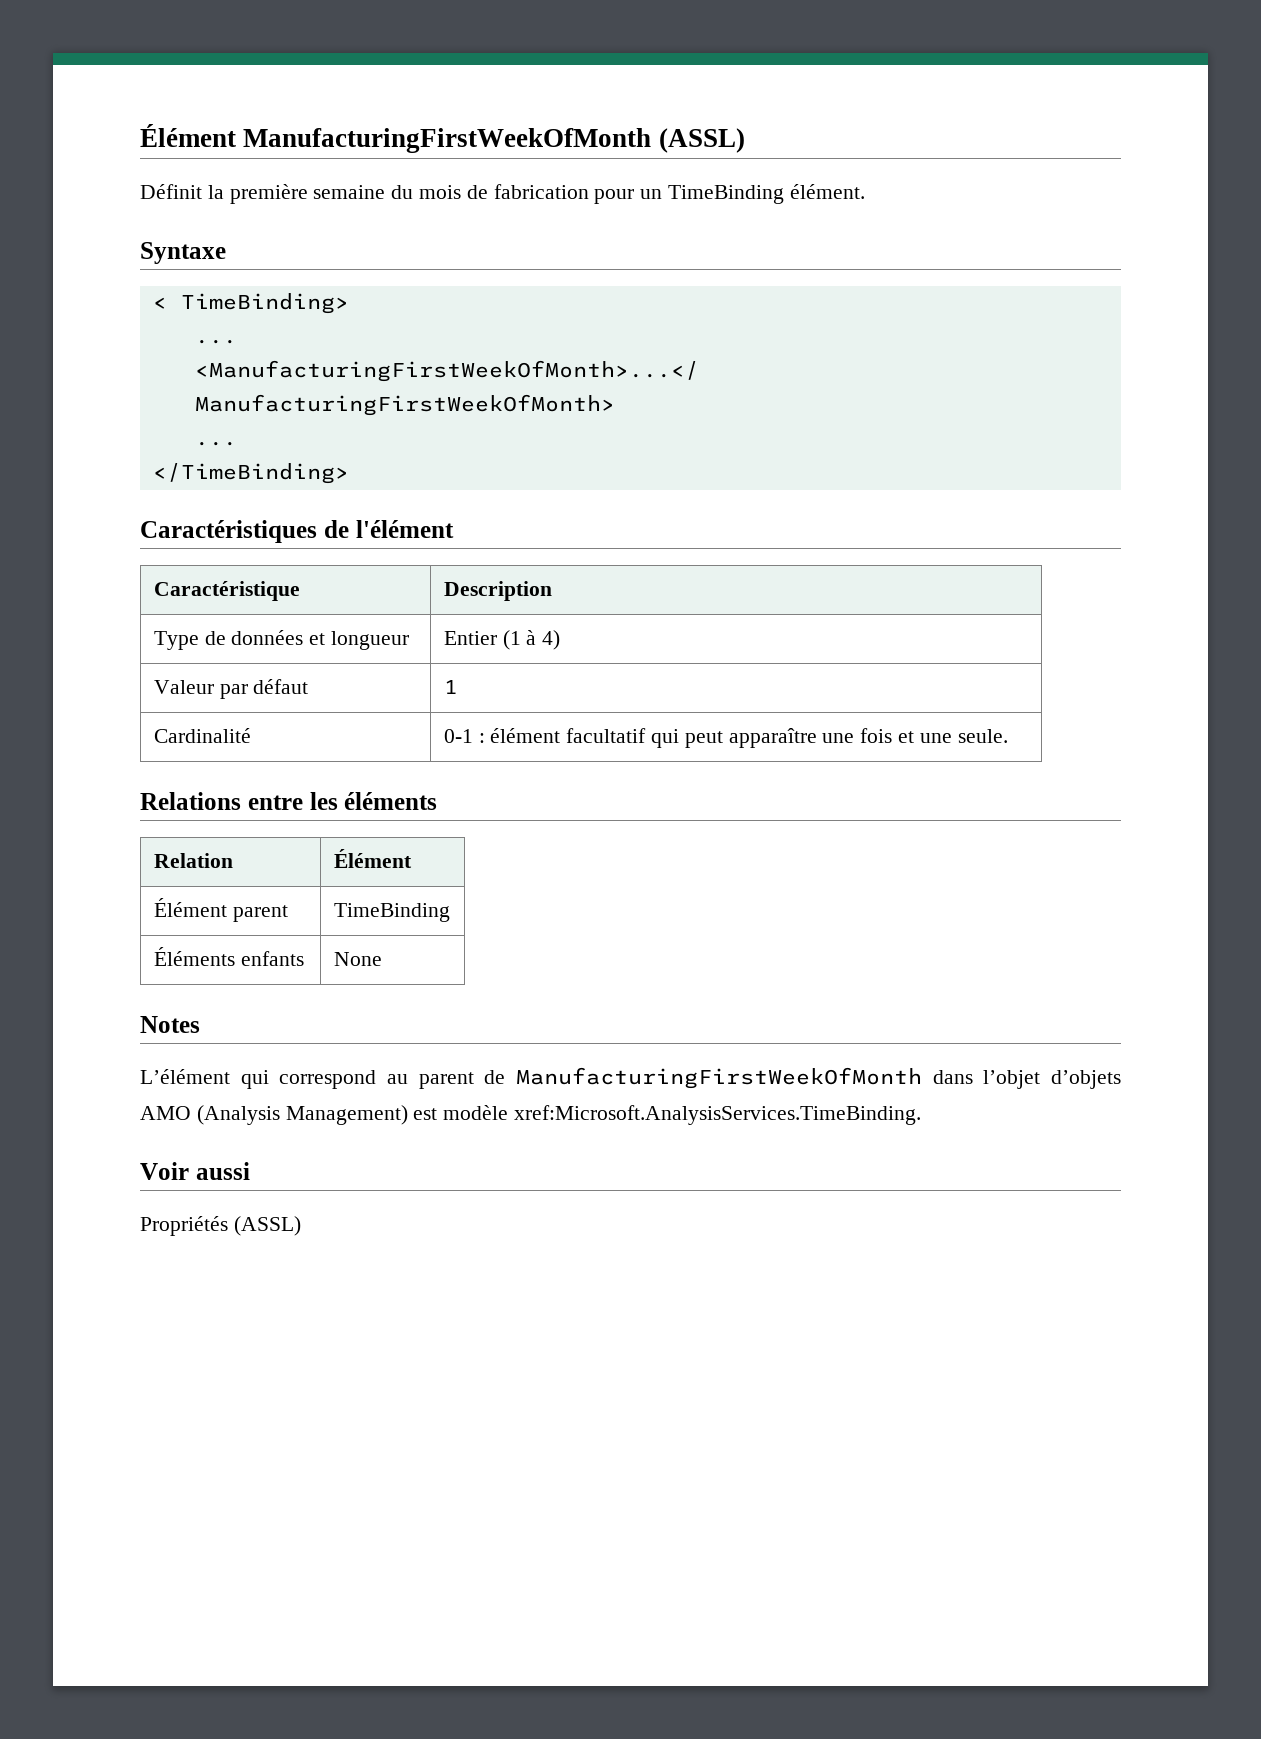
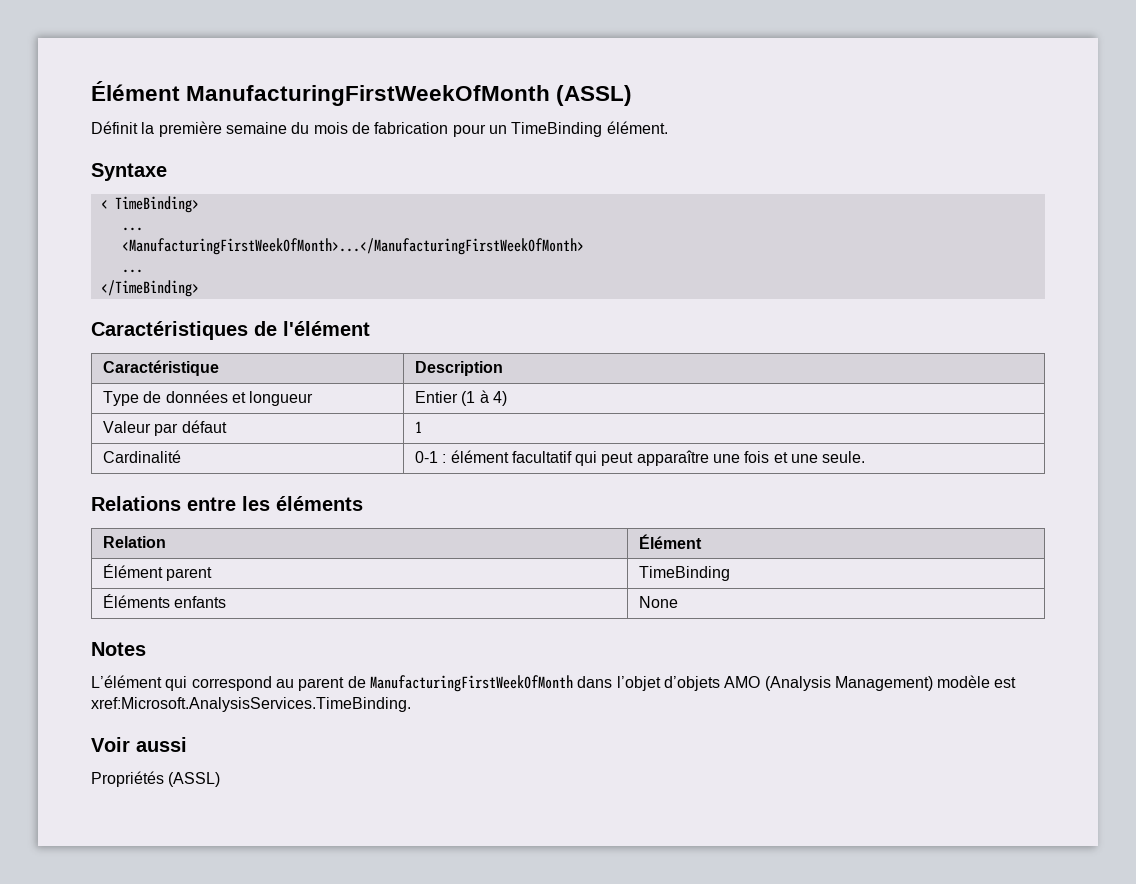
[413,1105,509,1120] est modèle -> [937,675,1017,688] modèle est

